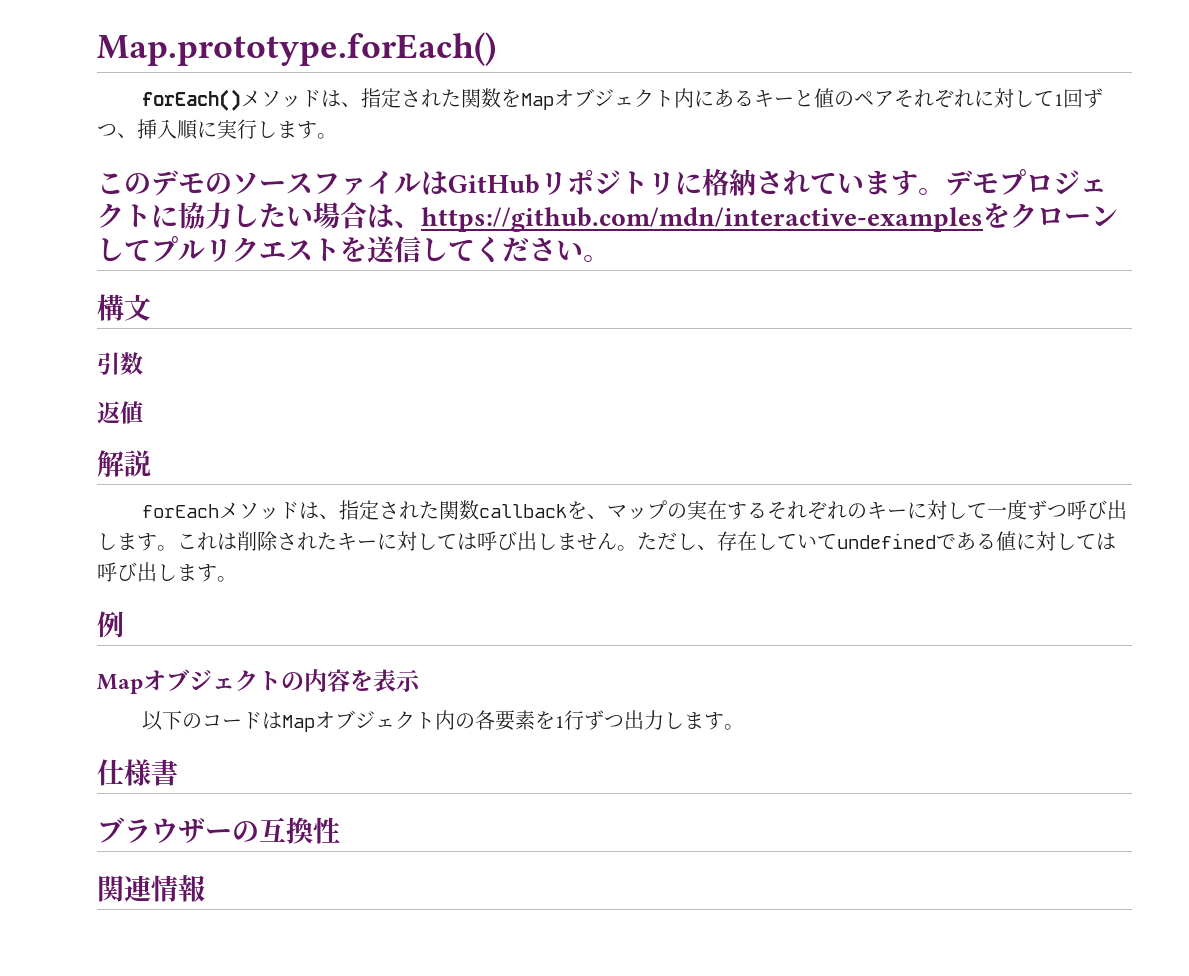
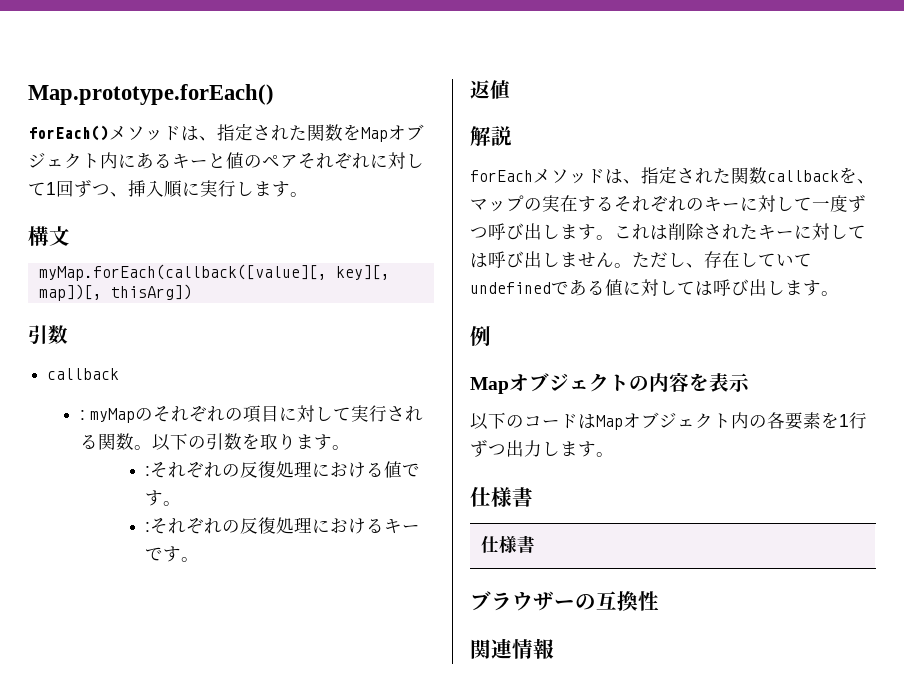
[97,168,1107,196] [97,202,1118,232] [97,236,610,263] [97,294,151,321] [97,352,143,375] このデモのソースファイルはGitHubリポジトリに格納されています。デモプロジェクトに協力したい場合は、https://github.com/mdn/interactive-examplesをクローンしてプルリクエストを送信してください。 // 構文 // 引数 -> [28,226,70,246] [38,264,390,281] [38,284,192,301] [28,325,68,345] [47,368,120,380] [79,405,423,423] [79,433,350,451] [145,461,421,478] [145,490,182,506] [145,517,421,534] [145,546,200,562] 構文 // myMap.forEach(callback([value][, key][, map])[, thisArg]) // 引数 // callback // : myMapのそれぞれの項目に対して実行される関数。以下の引数を取ります。 // :それぞれの反復処理における値です。 // :それぞれの反復処理におけるキーです。
(178, 772) none -> [481,535,536,553] // 仕様書

